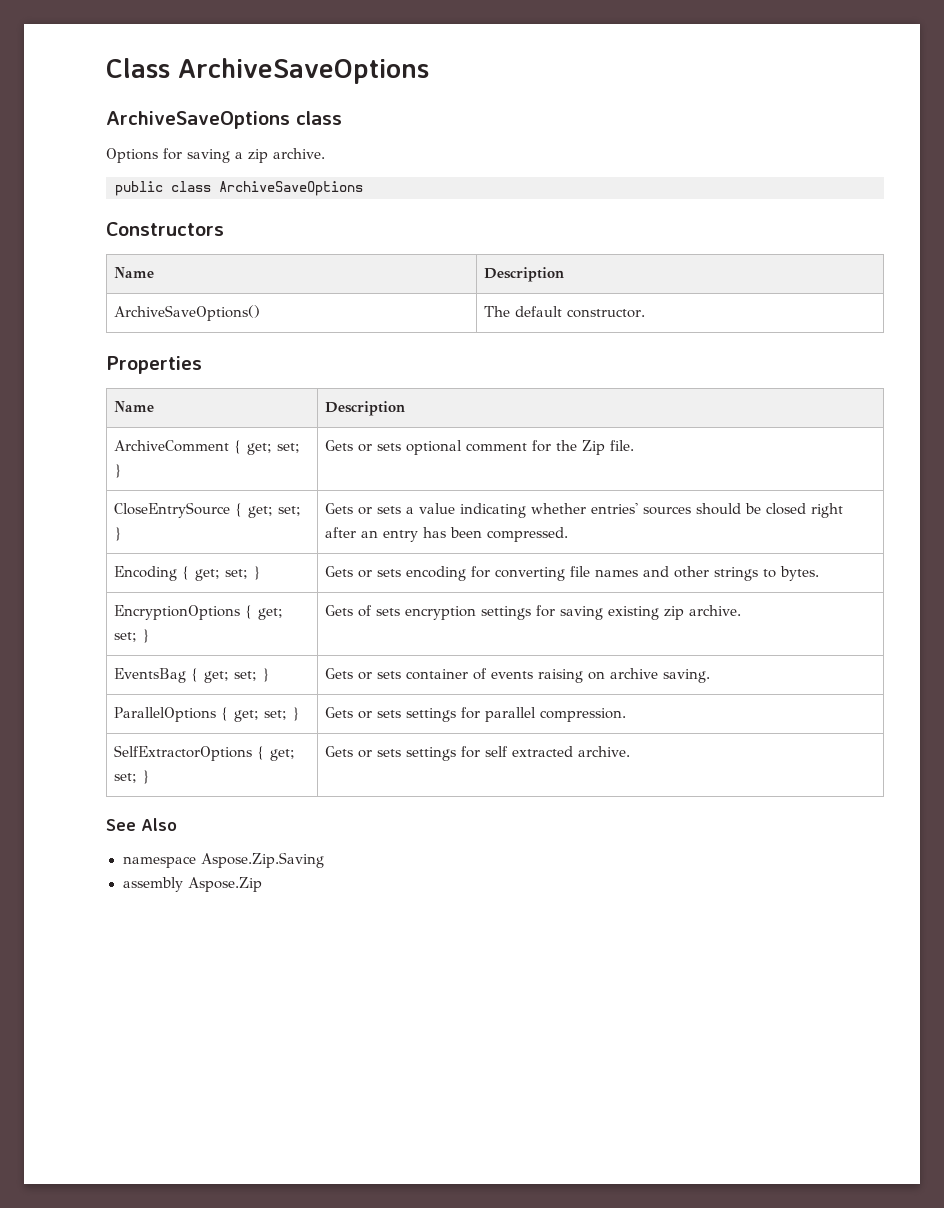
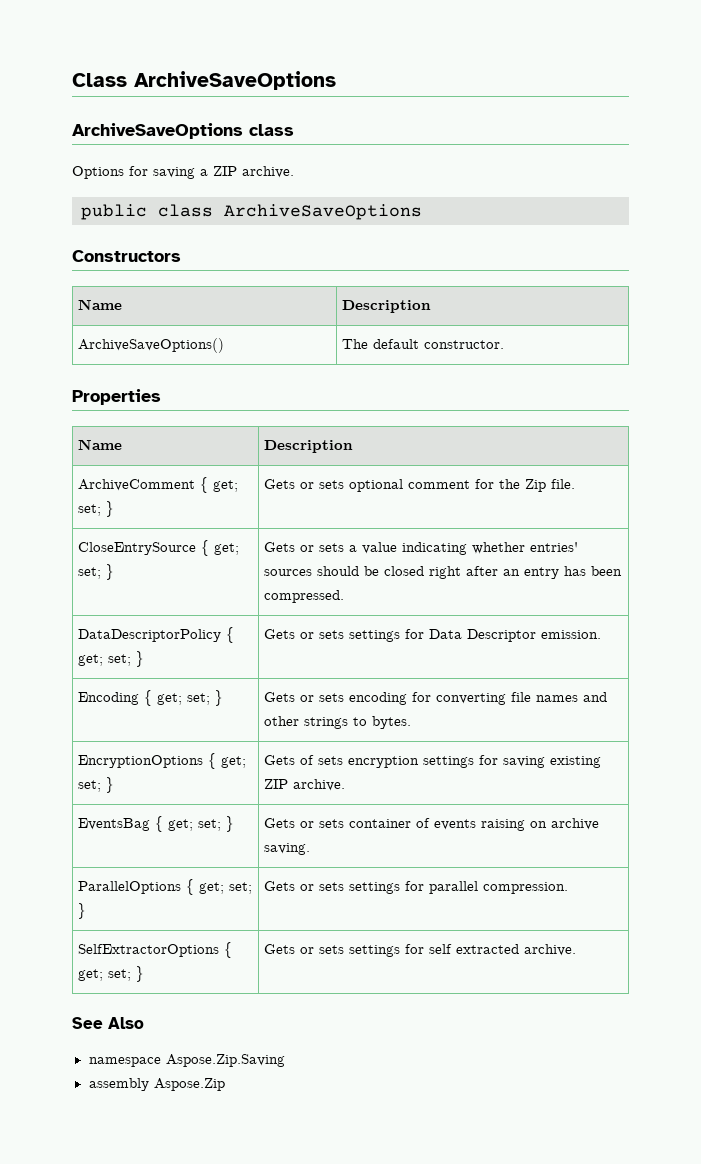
[248,149,268,163] zip -> [213,166,237,176] ZIP
(569, 534) none -> [78,627,235,643] [78,651,145,667] [264,629,602,642] // DataDescriptorPolicy { get; set; } | Gets or sets settings for Data Descriptor emission.
[664,606,685,620] zip -> [264,779,289,789] ZIP

